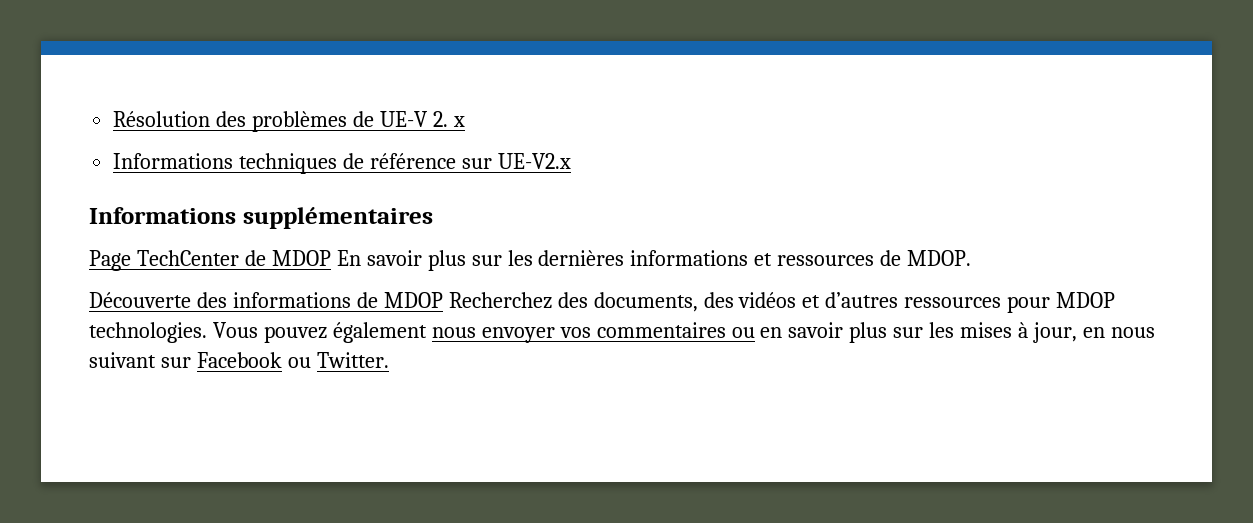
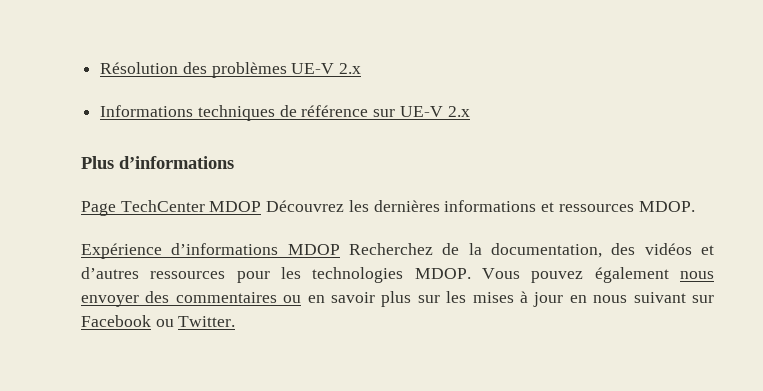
[353,111,465,127] de UE-V 2. x -> [291,63,362,74] UE-V 2.x
[497,153,571,169] [89,207,433,229] [89,250,502,271] UE-V2.x // Informations supplémentaires // Page TechCenter de MDOP En savoir plus sur -> [399,106,470,117] [81,156,234,169] [81,200,345,216] UE-V 2.x // Plus d’informations // Page TechCenter MDOP Découvrez
[880,250,902,266] de -> (634, 208) none
[89,292,698,312] Découverte des informations de MDOP Recherchez des documents, -> [81,243,602,259] Expérience d’informations MDOP Recherchez de la documentation,
[1056,292,1116,308] [89,322,207,343] MDOP technologies. -> [281,267,471,283] les technologies MDOP.
[559,327,591,338] vos -> [145,291,170,303] des
[1033,322,1078,343] jour, -> [533,292,564,307] jour

